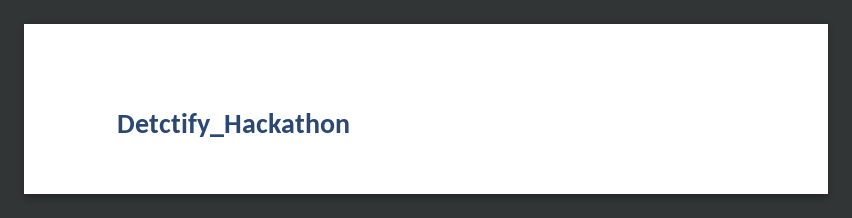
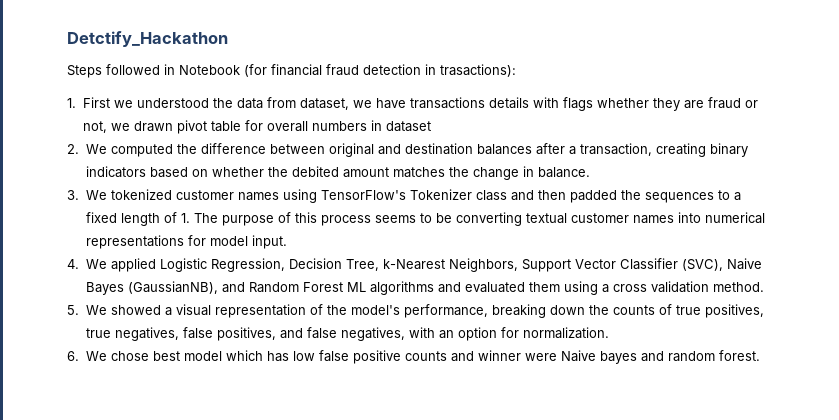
(350, 125) none -> [67,64,516,78] [67,97,759,111] [83,120,432,134] [67,143,748,157] [85,166,590,180] [67,189,741,203] [85,212,765,226] [85,235,287,249] [67,258,762,272] [85,281,764,295] [67,304,764,318] [85,327,609,341] [67,350,760,364] // Steps followed in Notebook (for financial fraud detection in trasactions): // 1. First we understood the data from dataset, we have transactions details with flags whether they are fraud or not, we drawn pivot table for overall numbers in dataset // 2. We computed the difference between original and destination balances after a transaction, creating binary indicators based on whether the debited amount matches the change in balance. // 3. We tokenized customer names using TensorFlow's Tokenizer class and then padded the sequences to a fixed length of 1. The purpose of this process seems to be converting textual customer names into numerical representations for model input. // 4. We applied Logistic Regression, Decision Tree, k-Nearest Neighbors, Support Vector Classifier (SVC), Naive Bayes (GaussianNB), and Random Forest ML algorithms and evaluated them using a cross validation method. // 5. We showed a visual representation of the model's performance, breaking down the counts of true positives, true negatives, false positives, and false negatives, with an option for normalization. // 6. We chose best model which has low false positive counts and winner were Naive bayes and random forest.

